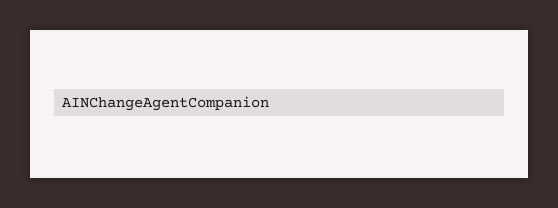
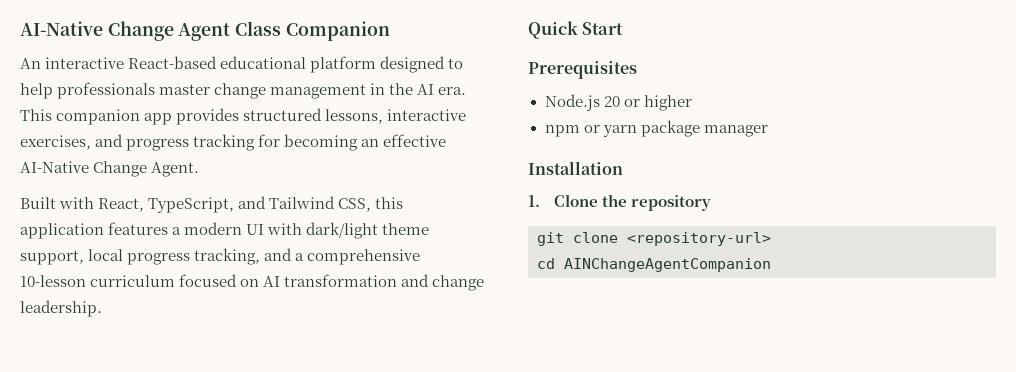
(61, 103) none -> [20,21,390,41] [20,56,464,73] [20,82,467,99] [20,108,467,125] [20,134,447,151] [20,161,200,177] [20,196,404,213] [20,222,430,239] [20,248,421,265] [20,274,485,291] [20,300,102,317] [528,21,624,39] [528,61,637,79] [544,94,692,111] [544,120,768,137] [528,161,623,175] [528,194,711,211] [537,232,771,246] [537,258,555,269] AI-Native Change Agent Class Companion // An interactive React-based educational platform designed to help professionals master change management in the AI era. This companion app provides structured lessons, interactive exercises, and progress tracking for becoming an effective AI-Native Change Agent. // Built with React, TypeScript, and Tailwind CSS, this application features a modern UI with dark/light theme support, local progress tracking, and a comprehensive 10-lesson curriculum focused on AI transformation and change leadership. // Quick Start // Prerequisites // Node.js 20 or higher // npm or yarn package manager // Installation // 1. Clone the repository // git clone <repository-url> // cd

